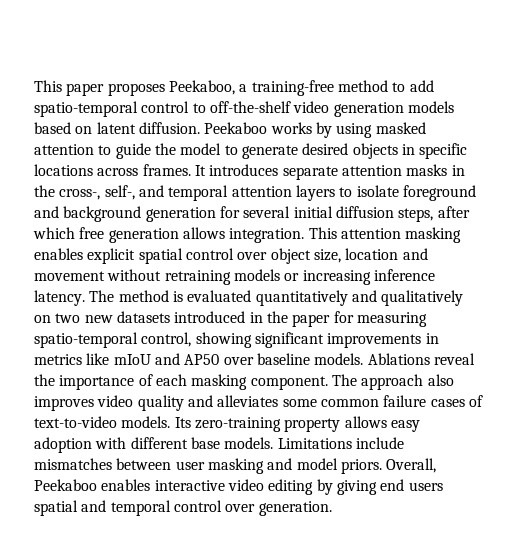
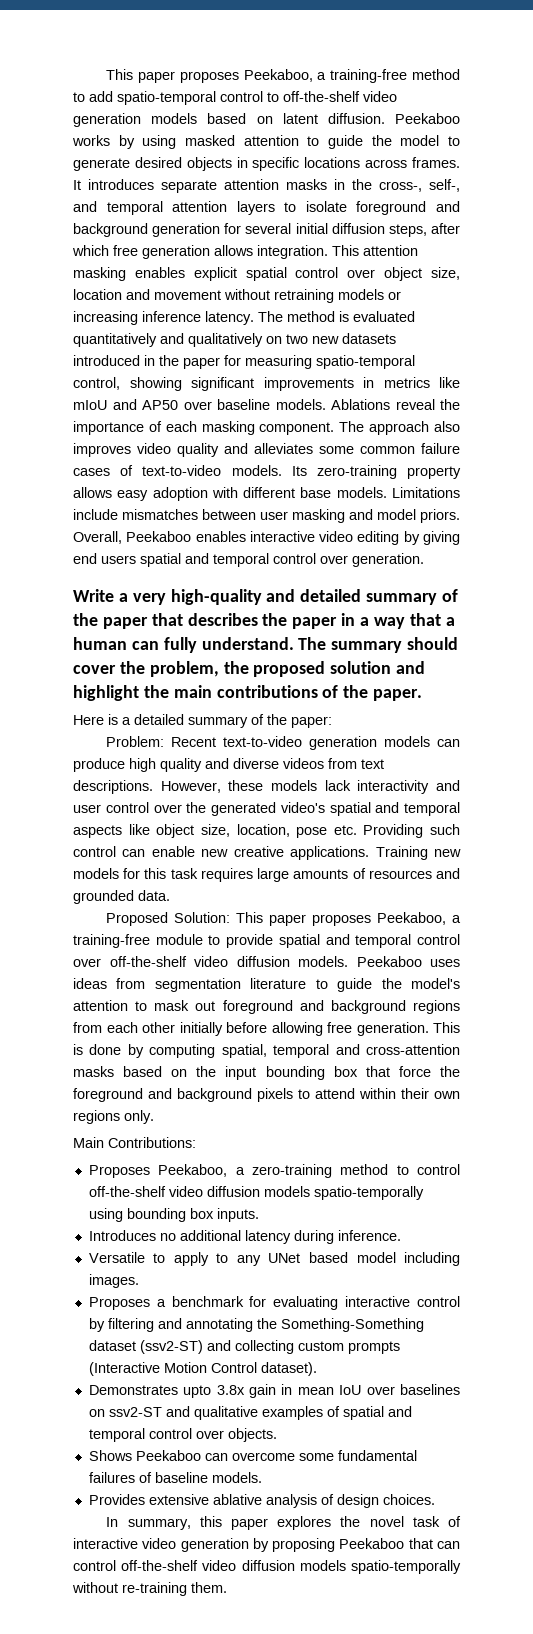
(332, 508) none -> [73,589,459,605] [73,613,455,629] [73,637,459,653] [73,661,426,677] [73,685,423,701] [73,714,332,728] [106,736,461,750] [73,758,384,772] [73,780,460,794] [73,802,460,816] [73,824,460,838] [73,846,461,860] [73,868,461,882] [73,890,170,904] [106,912,461,926] [73,934,461,948] [73,956,460,967] [73,978,460,992] [73,1000,460,1014] [73,1022,460,1036] [73,1044,460,1058] [73,1066,460,1080] [73,1088,460,1102] [73,1110,154,1124] [73,1137,196,1148] [88,1164,461,1178] [88,1186,424,1200] [88,1208,259,1222] [88,1230,401,1244] [88,1252,460,1266] [88,1274,139,1288] [88,1296,460,1310] [88,1318,424,1332] [88,1340,400,1354] [88,1362,317,1376] [88,1384,461,1398] [88,1406,412,1420] [88,1428,277,1442] [88,1450,417,1461] [88,1472,262,1483] [88,1494,435,1508] [106,1516,461,1530] [73,1538,460,1552] [73,1560,461,1574] [72,1582,227,1596] // Write a very high-quality and detailed summary of the paper that describes the paper in a way that a human can fully understand. The summary should cover the problem, the proposed solution and highlight the main contributions of the paper. // Here is a detailed summary of the paper: // Problem: Recent text-to-video generation models can produce high quality and diverse videos from text descriptions. However, these models lack interactivity and user control over the generated video's spatial and temporal aspects like object size, location, pose etc. Providing such control can enable new creative applications. Training new models for this task requires large amounts of resources and grounded data. // Proposed Solution: This paper proposes Peekaboo, a training-free module to provide spatial and temporal control over off-the-shelf video diffusion models. Peekaboo uses ideas from segmentation literature to guide the model's attention to mask out foreground and background regions from each other initially before allowing free generation. This is done by computing spatial, temporal and cross-attention masks based on the input bounding box that force the foreground and background pixels to attend within their own regions only. // Main Contributions: // Proposes Peekaboo, a zero-training method to control off-the-shelf video diffusion models spatio-temporally using bounding box inputs. // Introduces no additional latency during inference. // Versatile to apply to any UNet based model including images. // Proposes a benchmark for evaluating interactive control by filtering and annotating the Something-Something dataset (ssv2-ST) and collecting custom prompts (Interactive Motion Control dataset). // Demonstrates upto 3.8x gain in mean IoU over baselines on ssv2-ST and qualitative examples of spatial and temporal control over objects. // Shows Peekaboo can overcome some fundamental failures of baseline models. // Provides extensive ablative analysis of design choices. // In summary, this paper explores the novel task of interactive video generation by proposing Peekaboo that can control off-the-shelf video diffusion models spatio-temporally without re-training them.

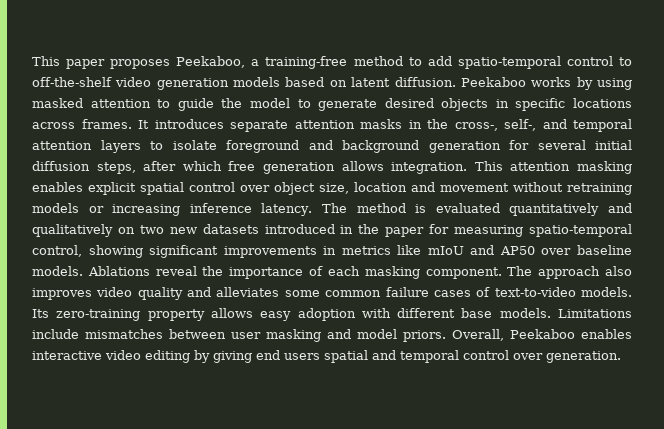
[73,589,459,605] [73,613,455,629] [73,637,459,653] [73,661,426,677] [73,685,423,701] [73,714,332,728] [106,736,461,750] [73,758,384,772] [73,780,460,794] [73,802,460,816] [73,824,460,838] [73,846,461,860] [73,868,461,882] [73,890,170,904] [106,912,461,926] [73,934,461,948] [73,956,460,967] [73,978,460,992] [73,1000,460,1014] [73,1022,460,1036] [73,1044,460,1058] [73,1066,460,1080] [73,1088,460,1102] [73,1110,154,1124] [73,1137,196,1148] [88,1164,461,1178] [88,1186,424,1200] [88,1208,259,1222] [88,1230,401,1244] [88,1252,460,1266] [88,1274,139,1288] [88,1296,460,1310] [88,1318,424,1332] [88,1340,400,1354] [88,1362,317,1376] [88,1384,461,1398] [88,1406,412,1420] [88,1428,277,1442] [88,1450,417,1461] [88,1472,262,1483] [88,1494,435,1508] [106,1516,461,1530] [73,1538,460,1552] [73,1560,461,1574] [72,1582,227,1596] // Write a very high-quality and detailed summary of the paper that describes the paper in a way that a human can fully understand. The summary should cover the problem, the proposed solution and highlight the main contributions of the paper. // Here is a detailed summary of the paper: // Problem: Recent text-to-video generation models can produce high quality and diverse videos from text descriptions. However, these models lack interactivity and user control over the generated video's spatial and temporal aspects like object size, location, pose etc. Providing such control can enable new creative applications. Training new models for this task requires large amounts of resources and grounded data. // Proposed Solution: This paper proposes Peekaboo, a training-free module to provide spatial and temporal control over off-the-shelf video diffusion models. Peekaboo uses ideas from segmentation literature to guide the model's attention to mask out foreground and background regions from each other initially before allowing free generation. This is done by computing spatial, temporal and cross-attention masks based on the input bounding box that force the foreground and background pixels to attend within their own regions only. // Main Contributions: // Proposes Peekaboo, a zero-training method to control off-the-shelf video diffusion models spatio-temporally using bounding box inputs. // Introduces no additional latency during inference. // Versatile to apply to any UNet based model including images. // Proposes a benchmark for evaluating interactive control by filtering and annotating the Something-Something dataset (ssv2-ST) and collecting custom prompts (Interactive Motion Control dataset). // Demonstrates upto 3.8x gain in mean IoU over baselines on ssv2-ST and qualitative examples of spatial and temporal control over objects. // Shows Peekaboo can overcome some fundamental failures of baseline models. // Provides extensive ablative analysis of design choices. // In summary, this paper explores the novel task of interactive video generation by proposing Peekaboo that can control off-the-shelf video diffusion models spatio-temporally without re-training them. -> (621, 357) none

